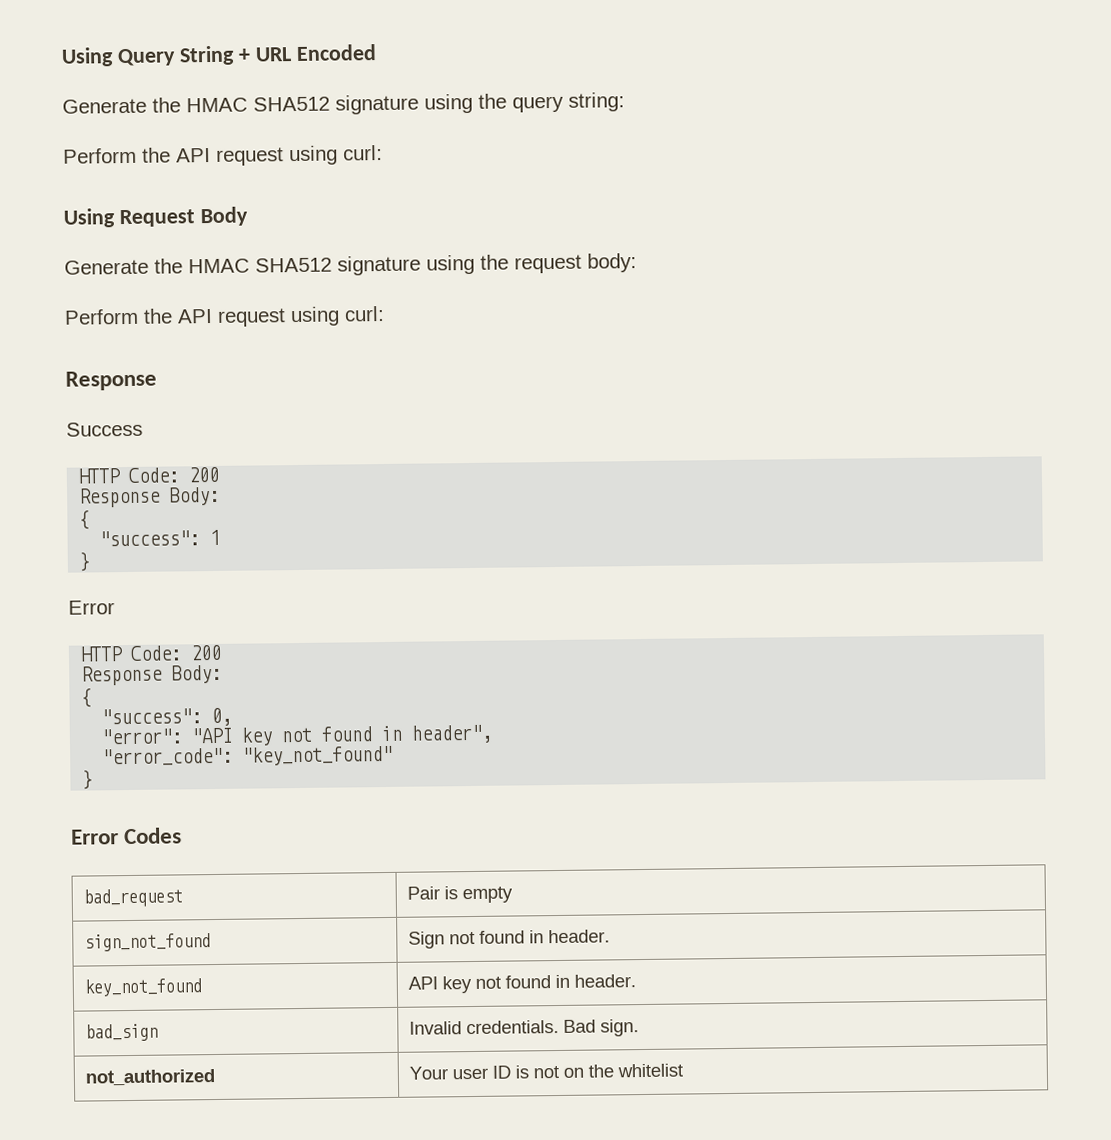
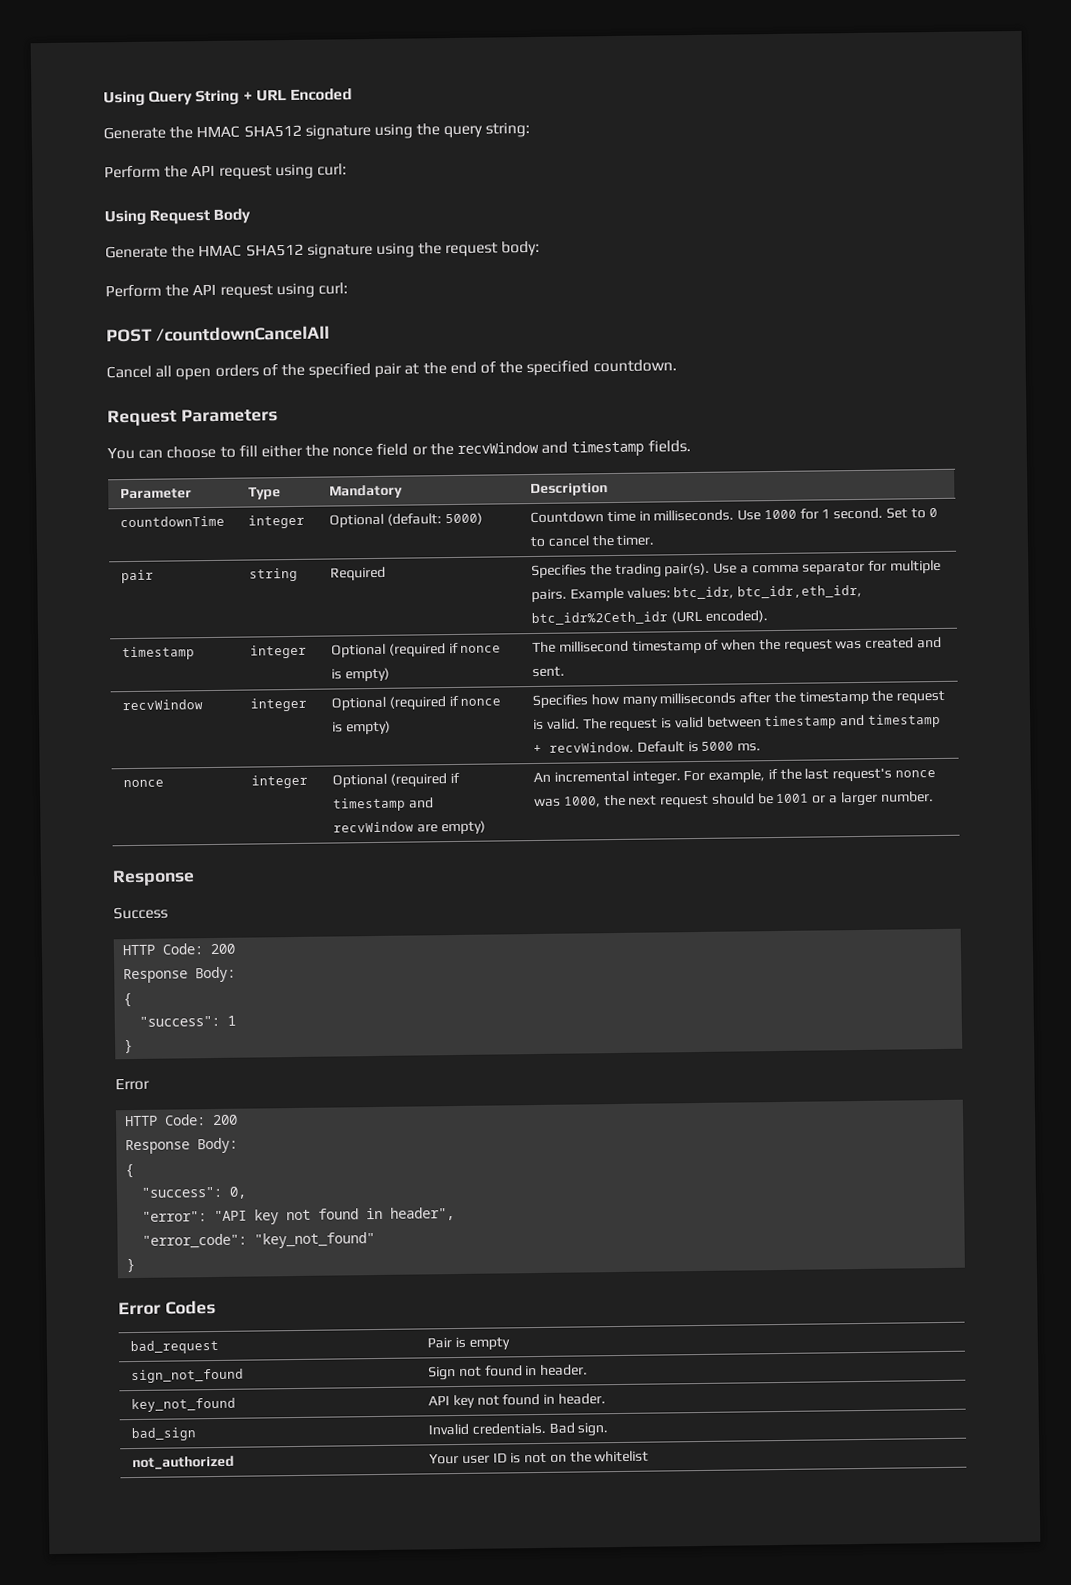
(385, 313) none -> [106,325,330,343] [106,359,677,381] [107,408,278,427] [107,440,691,460] [119,487,192,500] [247,486,281,500] [328,484,403,499] [529,482,608,497] [119,515,225,528] [247,514,305,529] [328,512,483,528] [529,507,938,524] [529,534,655,548] [120,569,154,584] [248,567,298,582] [329,566,386,581] [530,559,941,579] [530,584,863,603] [530,610,768,626] [121,646,195,661] [249,644,307,659] [330,642,502,658] [330,667,390,682] [531,636,942,654] [531,666,565,678] [121,699,203,711] [249,697,307,712] [330,695,502,711] [331,720,391,735] [531,690,946,709] [532,713,941,732] [532,740,762,754] [122,779,164,788] [250,774,308,789] [331,772,460,788] [332,797,434,812] [332,820,486,835] [532,767,936,785] [533,791,934,808] // POST /countdownCancelAll // Cancel all open orders of the specified pair at the end of the specified countdown. // Request Parameters // You can choose to fill either the nonce field or the recvWindow and timestamp fields. // Parameter | Type | Mandatory | Description // countdownTime | integer | Optional (default: 5000) | Countdown time in milliseconds. Use 1000 for 1 second. Set to 0 to cancel the timer. // pair | string | Required | Specifies the trading pair(s). Use a comma separator for multiple pairs. Example values: btc_idr, btc_idr,eth_idr, btc_idr%2Ceth_idr (URL encoded). // timestamp | integer | Optional (required if nonce is empty) | The millisecond timestamp of when the request was created and sent. // recvWindow | integer | Optional (required if nonce is empty) | Specifies how many milliseconds after the timestamp the request is valid. The request is valid between timestamp and timestamp + recvWindow. Default is 5000 ms. // nonce | integer | Optional (required if timestamp and recvWindow are empty) | An incremental integer. For example, if the last request's nonce was 1000, the next request should be 1001 or a larger number.

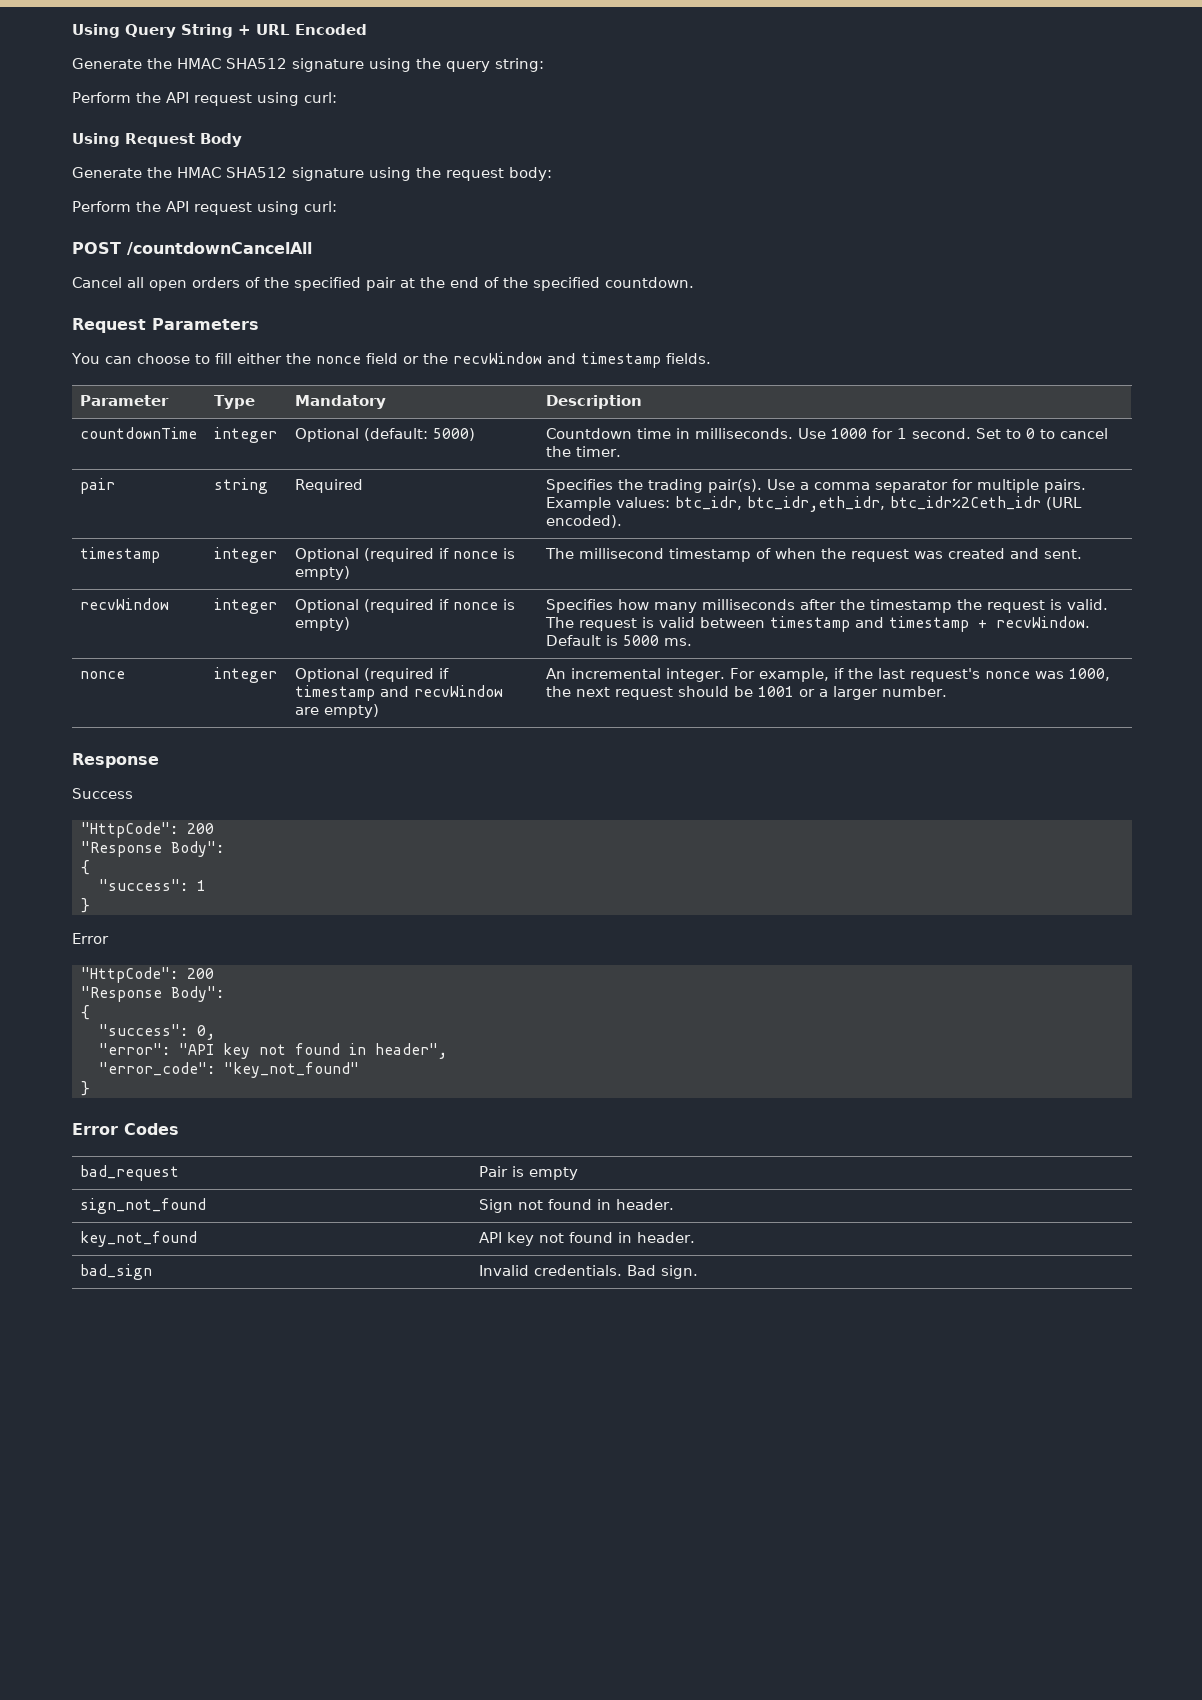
[122,943,236,956] [123,966,237,984] HTTP Code: 200 // Response Body: -> [80,822,214,838] [80,841,224,857] "HttpCode": 200 // "Response Body":
[124,1114,239,1127] [125,1137,239,1155] HTTP Code: 200 // Response Body: -> [80,967,214,983] [80,986,224,1002] "HttpCode": 200 // "Response Body":
[131,1455,235,1471] [428,1450,650,1465] // not_authorized | Your user ID is not on the whitelist -> (699, 1272) none

